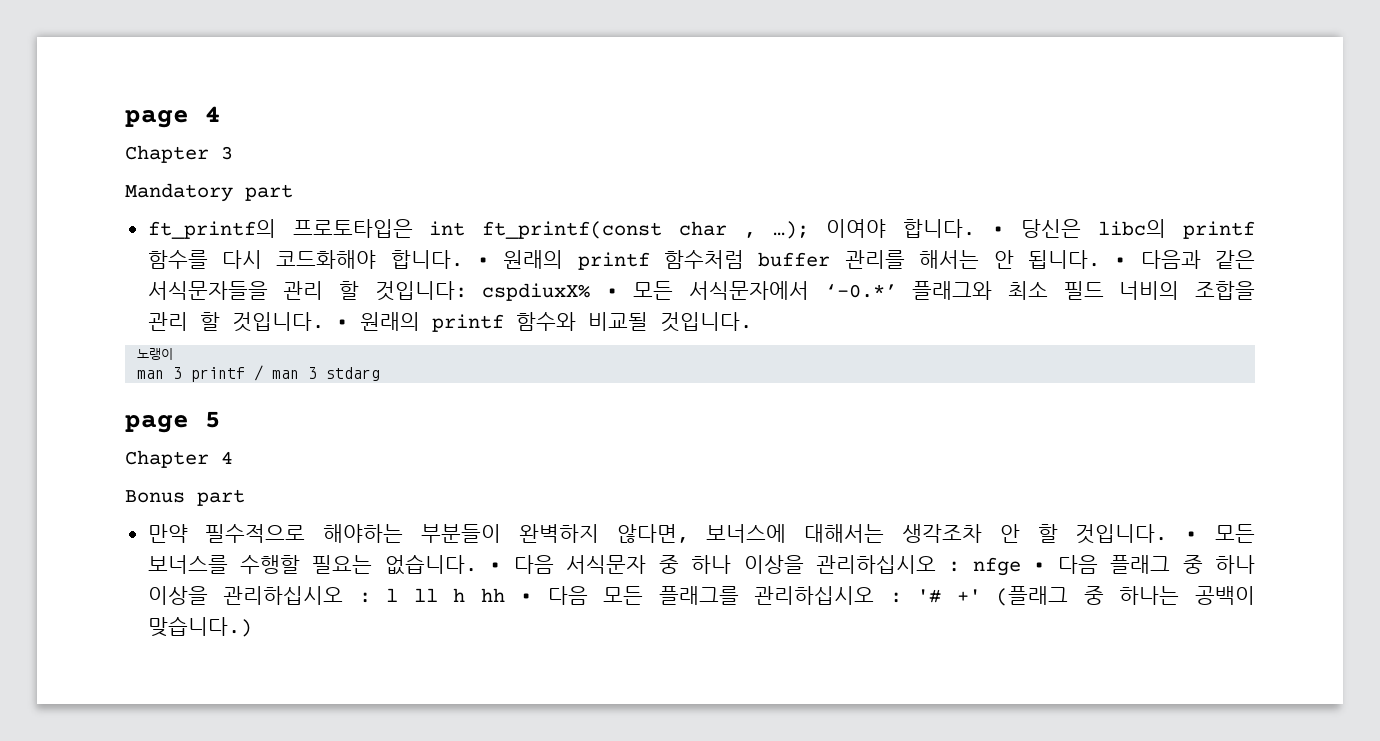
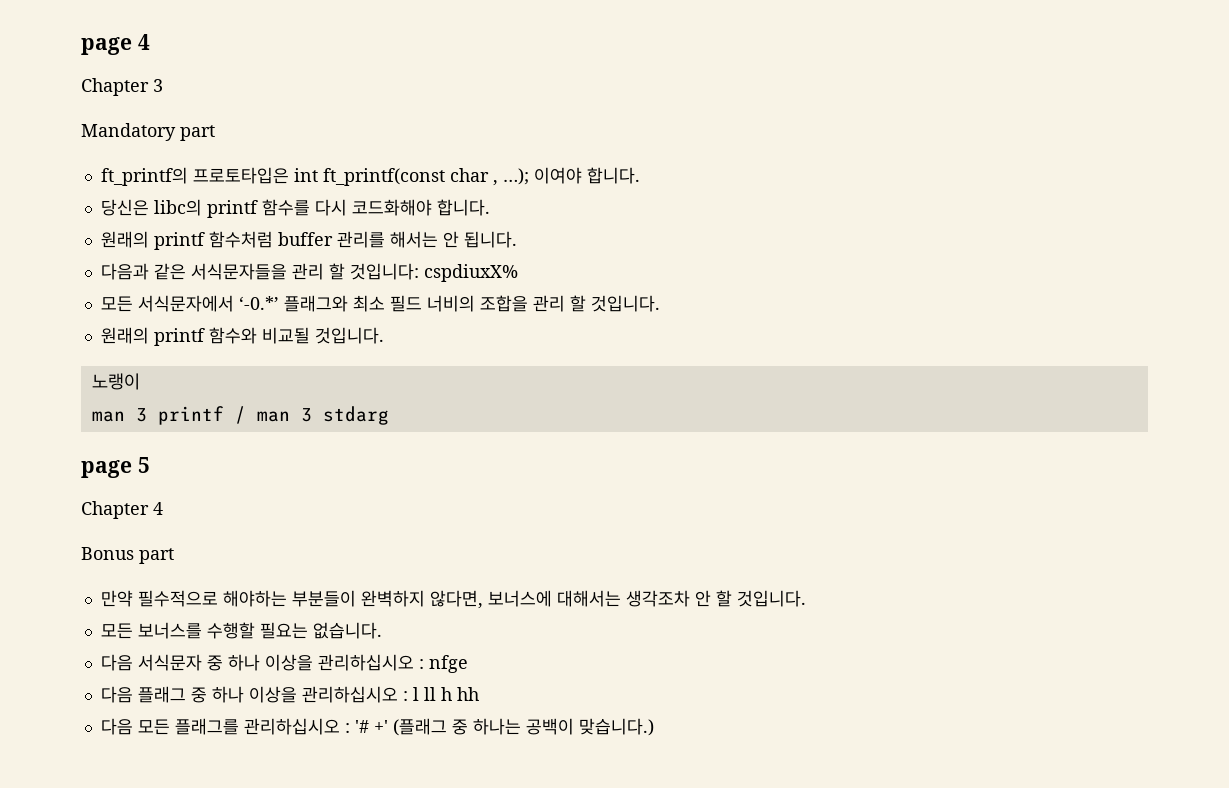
[992,226,1005,235] • -> (640, 175) //
[477,257,490,266] • -> (490, 207) //
[1114,257,1127,266] • -> (517, 239) //
[605,288,618,297] • -> (518, 273) //
[335,319,348,328] • -> (660, 303) //
[1185,531,1198,540] • -> (806, 598) //
[489,562,502,571] • -> (382, 630) //
[1033,562,1046,571] • -> (468, 664) //
[520,593,533,602] • -> (479, 694) //

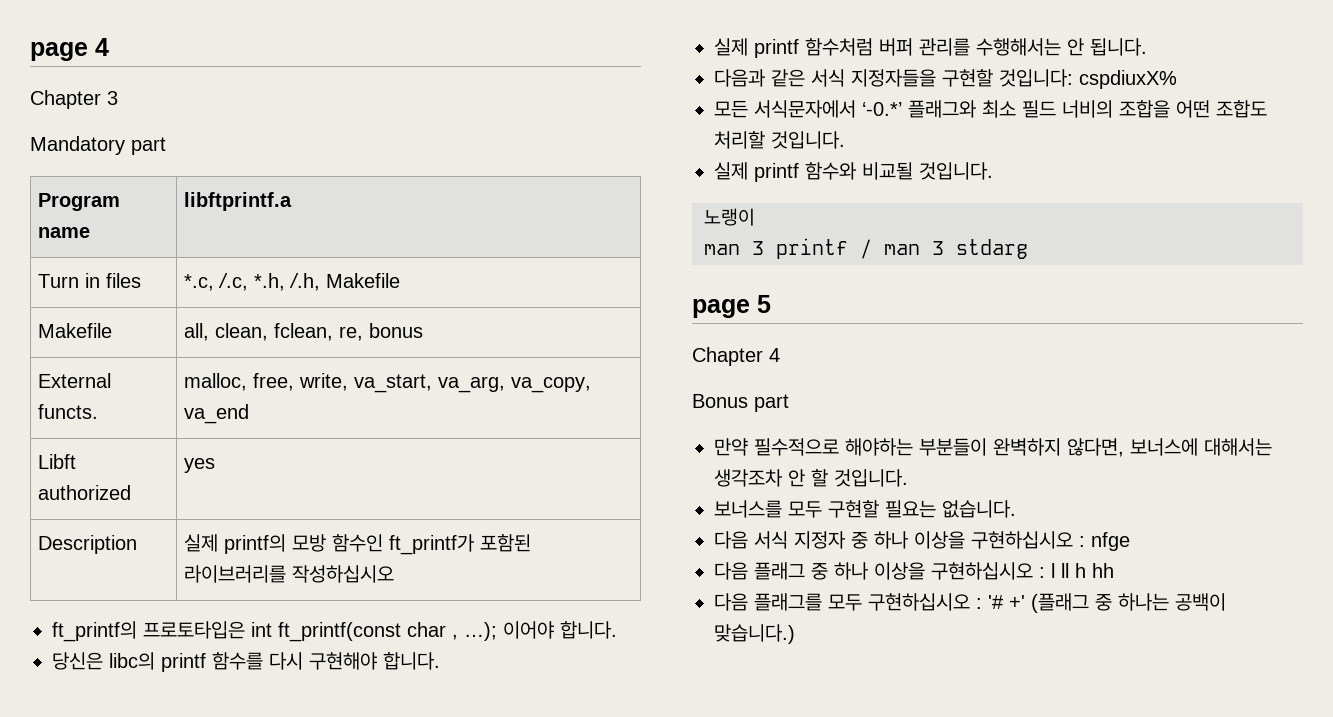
(215, 133) none -> [38,193,121,211] [38,227,91,238] [184,192,293,211] [38,273,142,288] [184,273,401,291] [38,323,113,338] [184,323,424,341] [38,373,112,388] [38,404,99,419] [184,373,592,393] [184,404,250,424] [38,454,77,469] [38,485,132,500] [184,458,216,473] [38,535,138,554] [184,534,532,555] [184,565,395,583] // Program name | libftprintf.a // Turn in files | *.c, /.c, *.h, /.h, Makefile // Makefile | all, clean, fclean, re, bonus // External functs. | malloc, free, write, va_start, va_arg, va_copy, va_end // Libft authorized | yes // Description | 실제 printf의 모방 함수인 ft_printf가 포함된 라이브러리를 작성하십시오
[533,167,582,184] 이여야 -> [503,621,554,639] 이어야
[351,199,490,216] [100,231,149,248] 코드화해야 합니다. // 원래의 -> [309,652,440,670] [714,38,748,56] 구현해야 합니다. // 실제
[277,231,438,248] buffer 관리를 해서는 -> [879,38,1061,56] 버퍼 관리를 수행해서는
[190,263,345,280] 서식문자들을 관리 할 -> [811,69,993,87] 서식 지정자들을 구현할
[532,295,660,312] [100,327,149,344] 관리 할 것입니다. // 원래의 -> [1176,100,1267,118] [714,131,845,149] [714,162,748,180] 어떤 조합도 처리할 것입니다. // 실제
[100,622,255,639] 모든 보너스를 수행할 -> [714,500,879,518] 보너스를 모두 구현할
[137,654,414,671] 서식문자 중 하나 이상을 관리하십시오 -> [754,531,1073,549] 서식 지정자 중 하나 이상을 구현하십시오
[301,686,398,703] 관리하십시오 -> [931,562,1033,580] 구현하십시오
[137,718,340,735] 모든 플래그를 관리하십시오 -> [754,593,970,611] 플래그를 모두 구현하십시오

